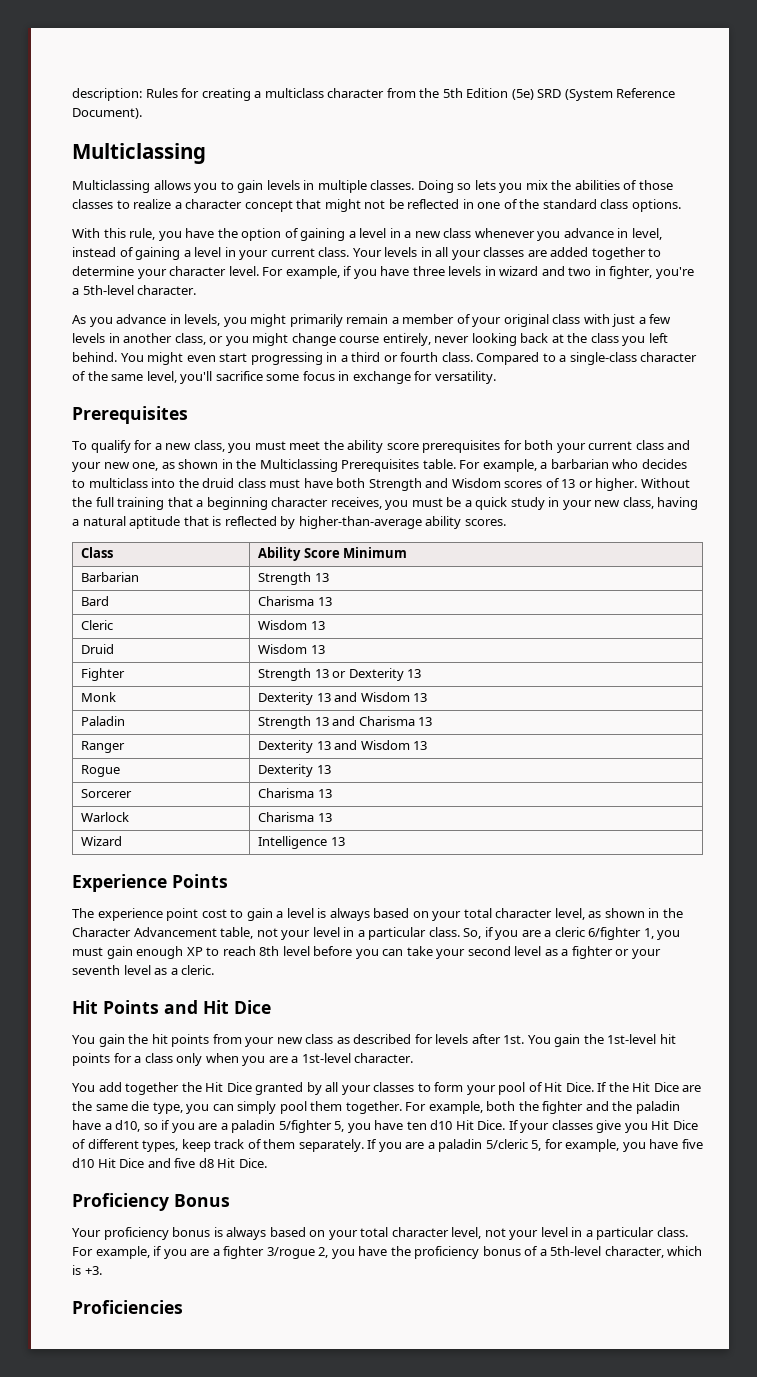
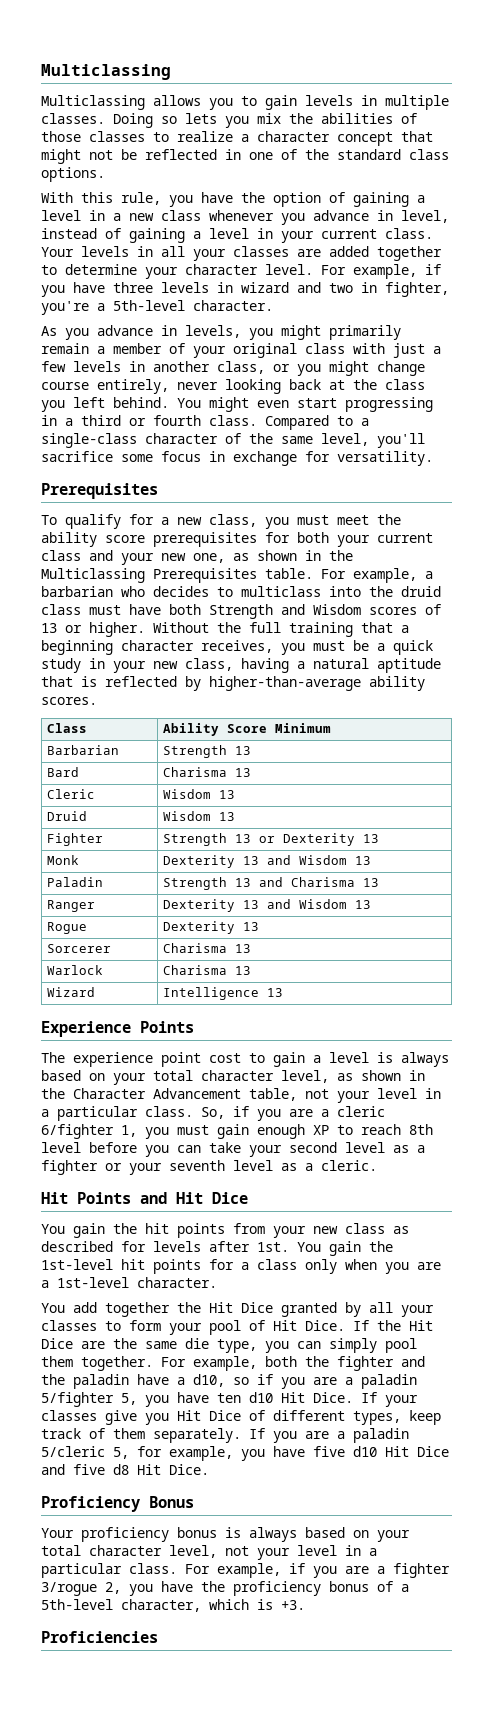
[72,88,676,101] [72,108,142,119] description: Rules for creating a multiclass character from the 5th Edition (5e) SRD (System Reference Document). // -> (41, 72) none

